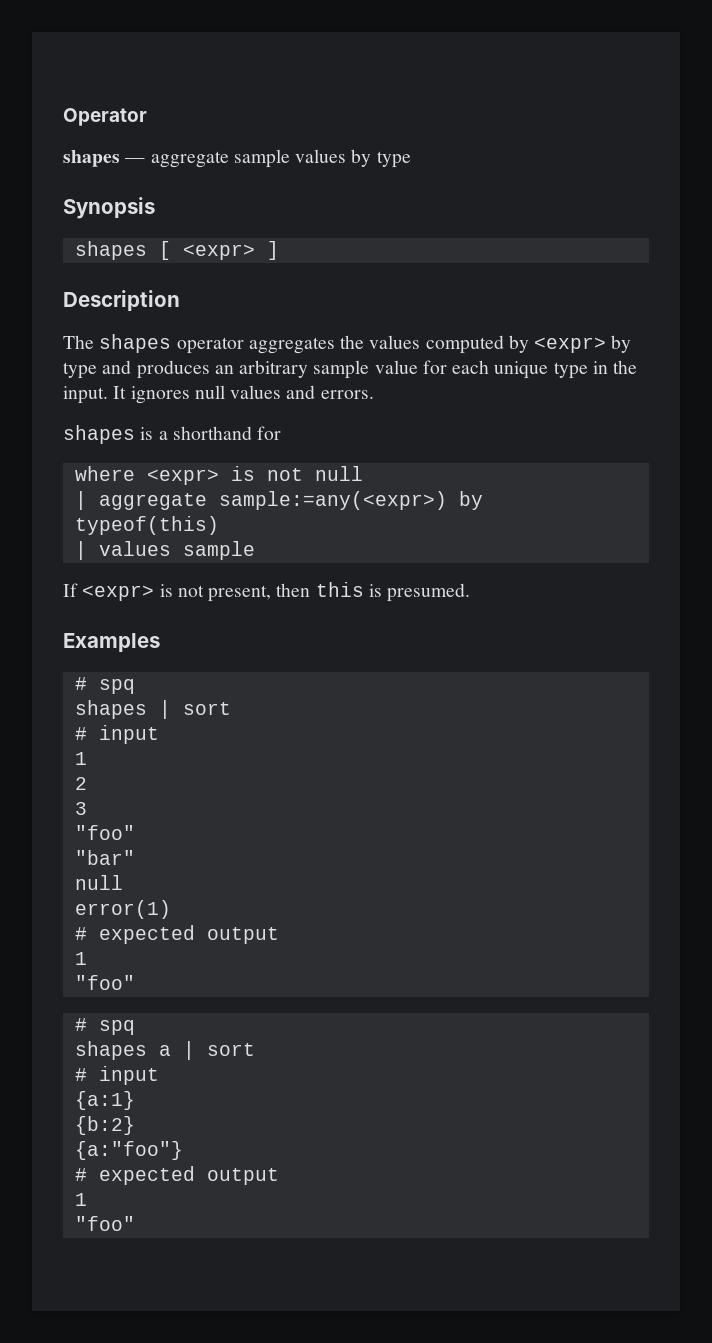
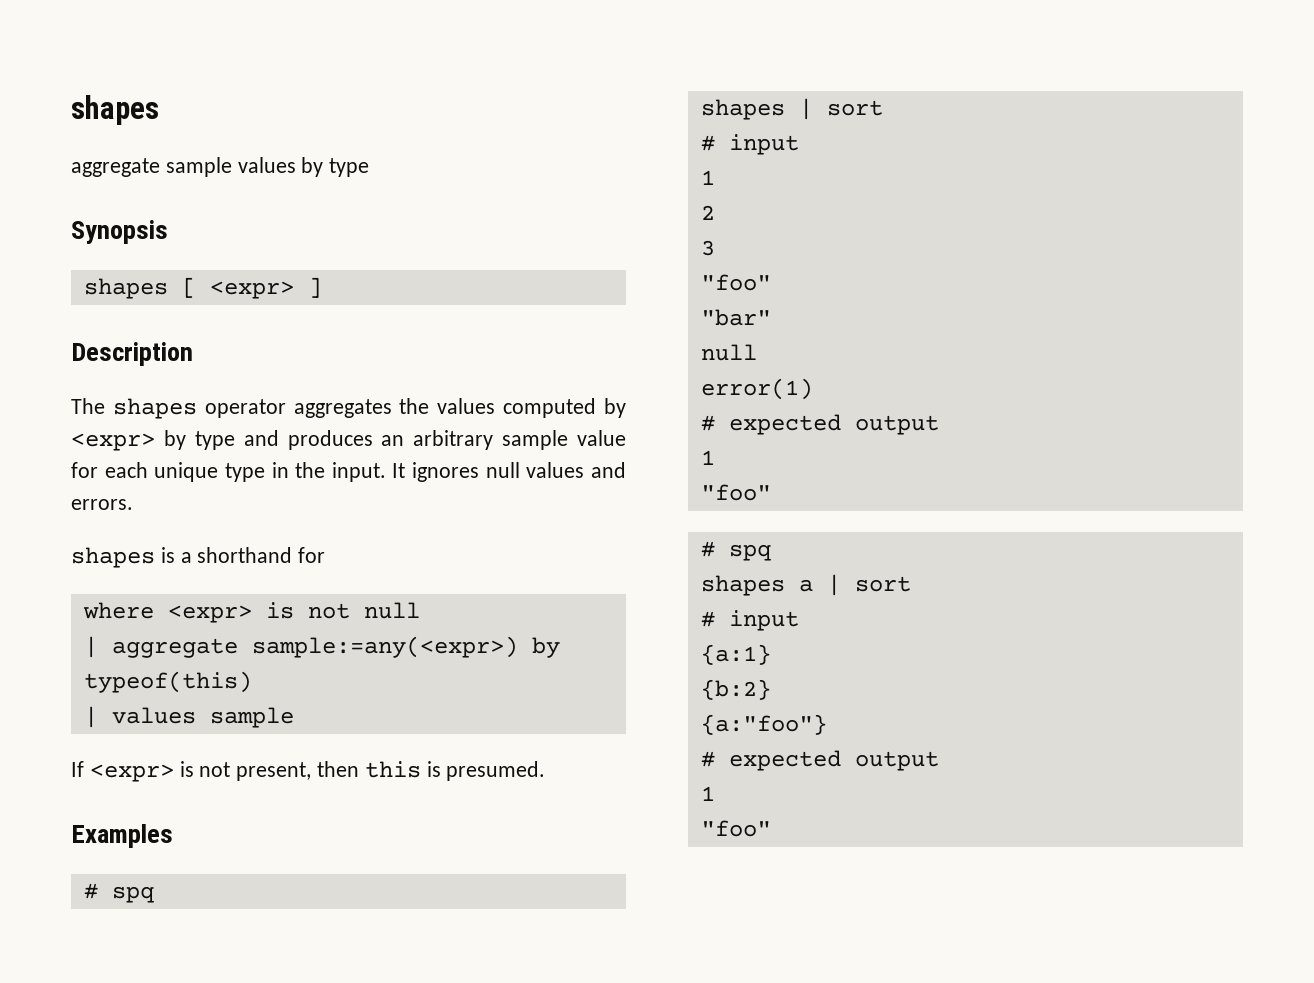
[63,108,147,126] [63,150,146,167] Operator // shapes — -> [71,95,159,125] shapes //

